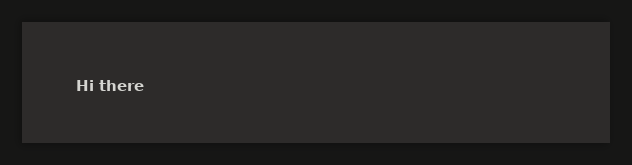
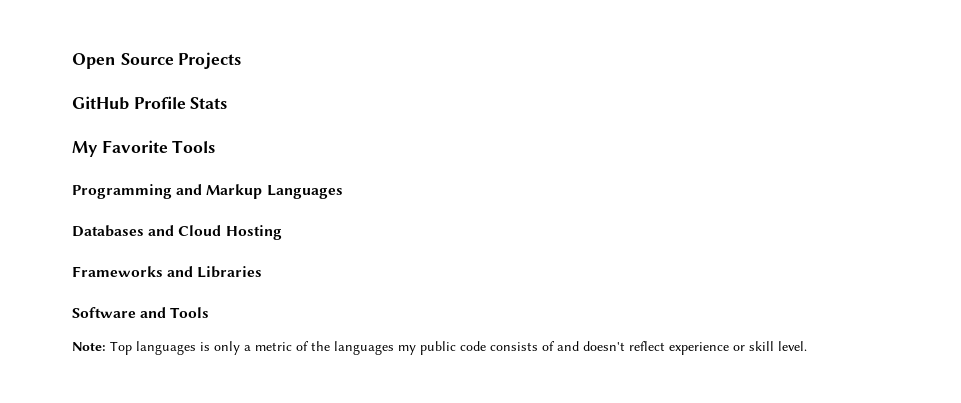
[76,80,144,91] Hi there -> [72,52,242,69] [72,96,228,110] [72,140,216,157] [72,184,343,199] [72,225,282,240] [72,266,263,278] [72,307,210,318] [72,341,807,355] Open Source Projects // GitHub Profile Stats // My Favorite Tools // Programming and Markup Languages // Databases and Cloud Hosting // Frameworks and Libraries // Software and Tools // Note: Top languages is only a metric of the languages my public code consists of and doesn't reflect experience or skill level.

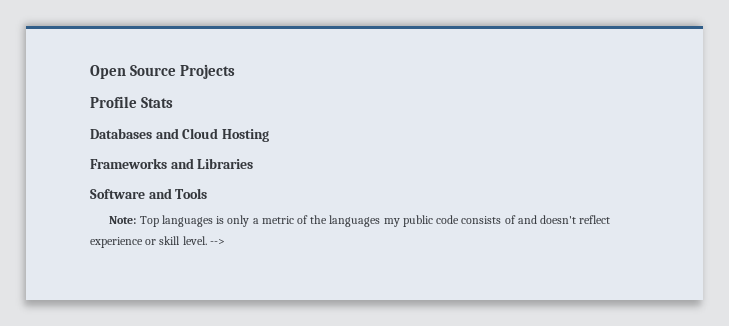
[72,96,129,110] GitHub -> (236, 71) none
[72,140,216,157] [72,184,343,199] // My Favorite Tools // Programming and Markup Languages -> (174, 102) none
(807, 346) none -> [209,239,225,245] -->

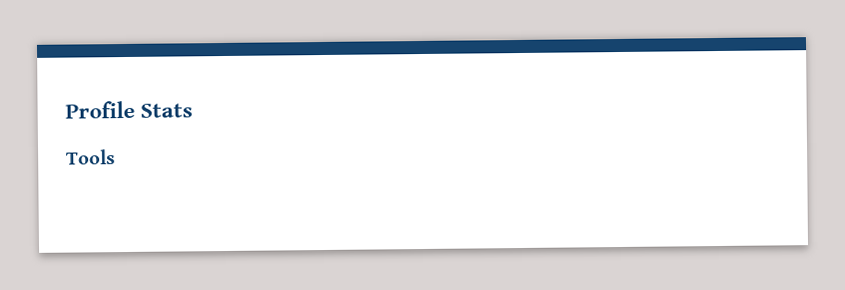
[90,64,236,79] Open Source Projects // -> (65, 109) none
[90,128,269,142] [90,158,254,169] [90,188,208,199] [109,215,611,227] [90,236,225,248] Databases and Cloud Hosting // Frameworks and Libraries // Software and Tools // Note: Top languages is only a metric of the languages my public code consists of and doesn't reflect experience or skill level. --> -> [66,149,116,165] Tools

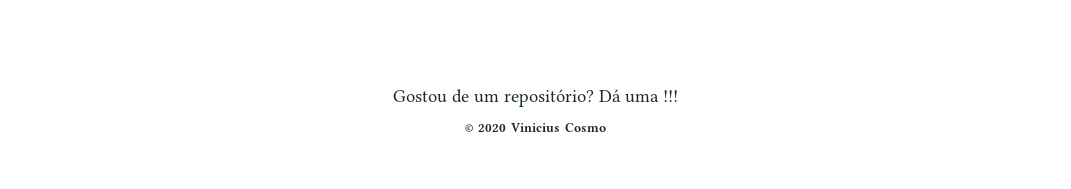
[65,100,194,119] [66,149,116,165] Profile Stats // Tools -> [393,89,678,107] [465,123,606,132] Gostou de um repositório? Dá uma !!! // © 2020 Vinicius Cosmo

